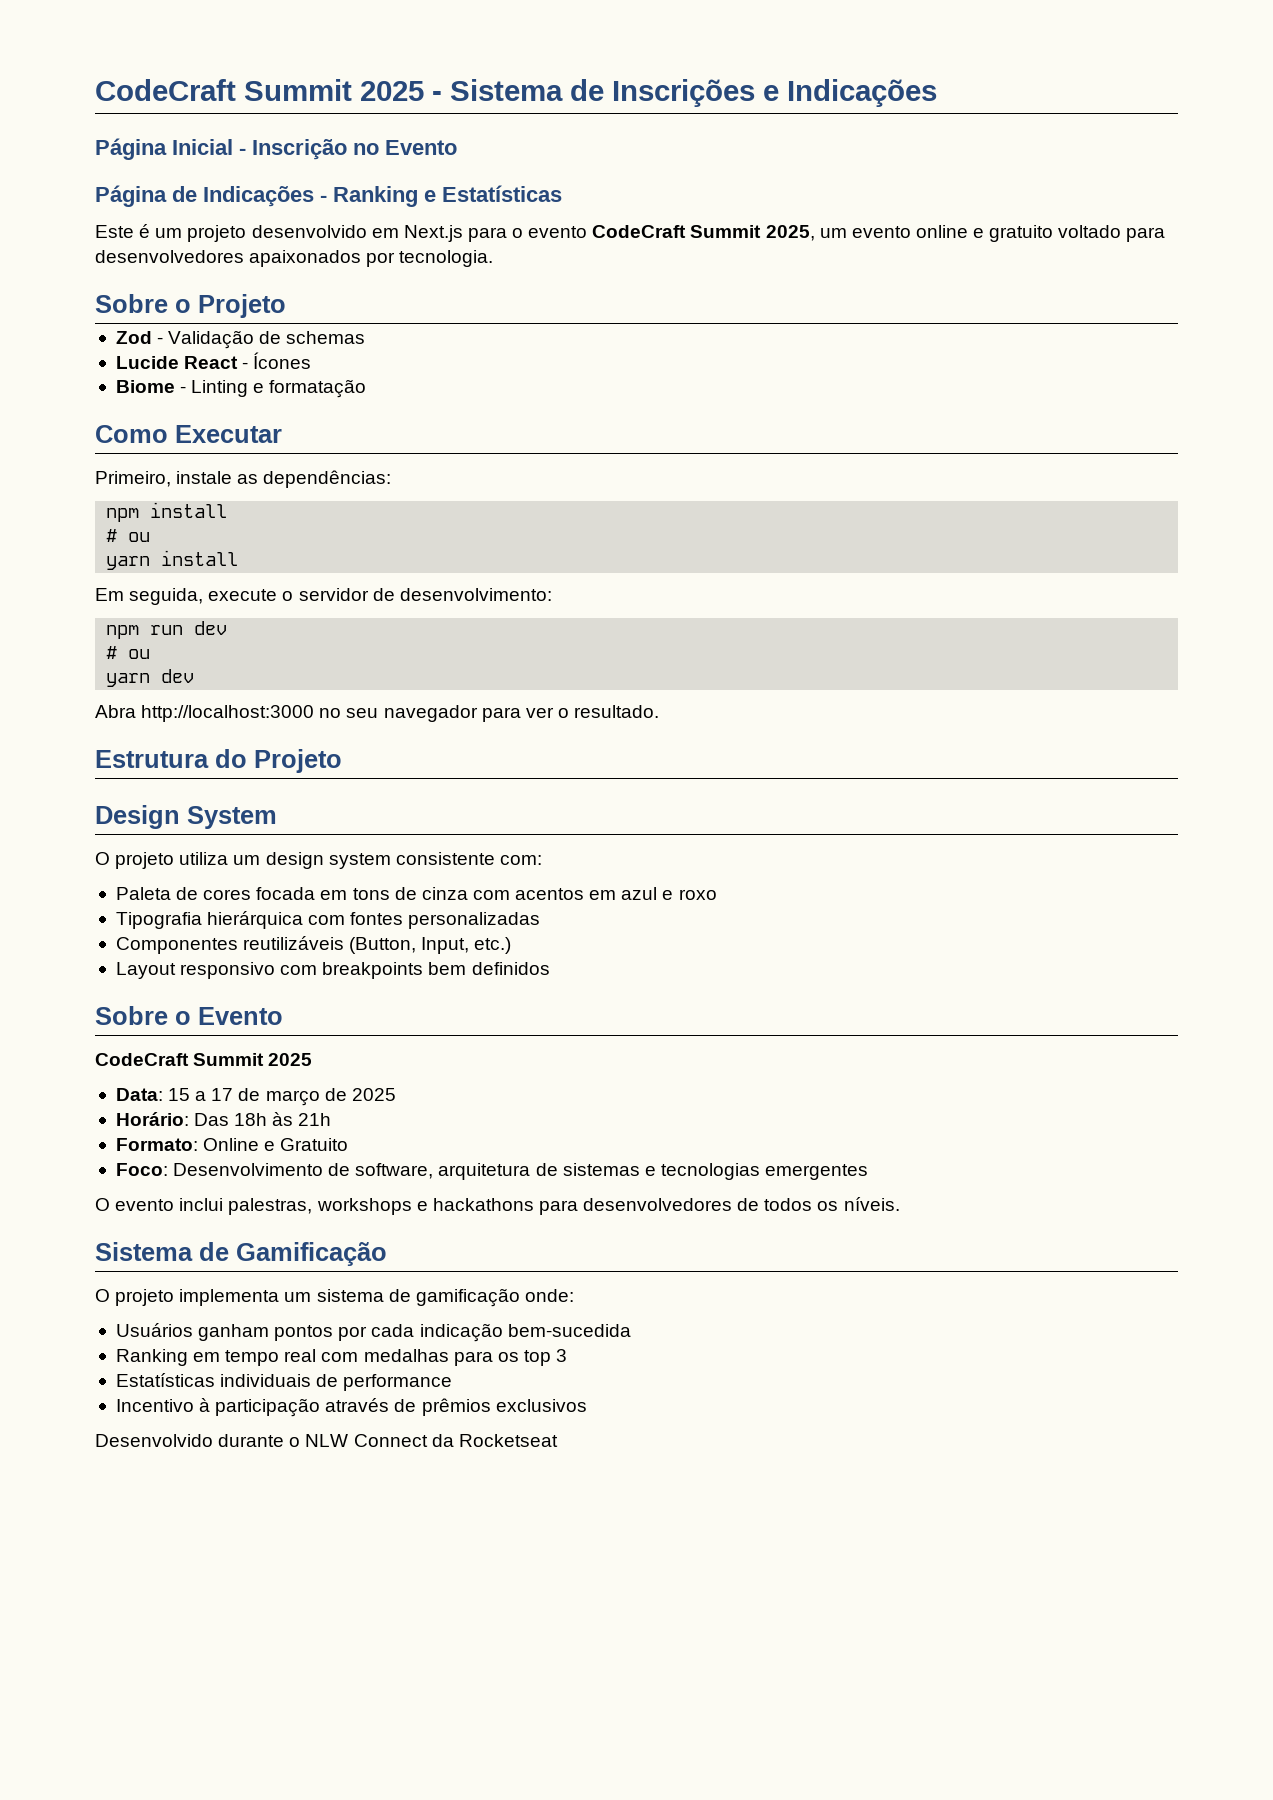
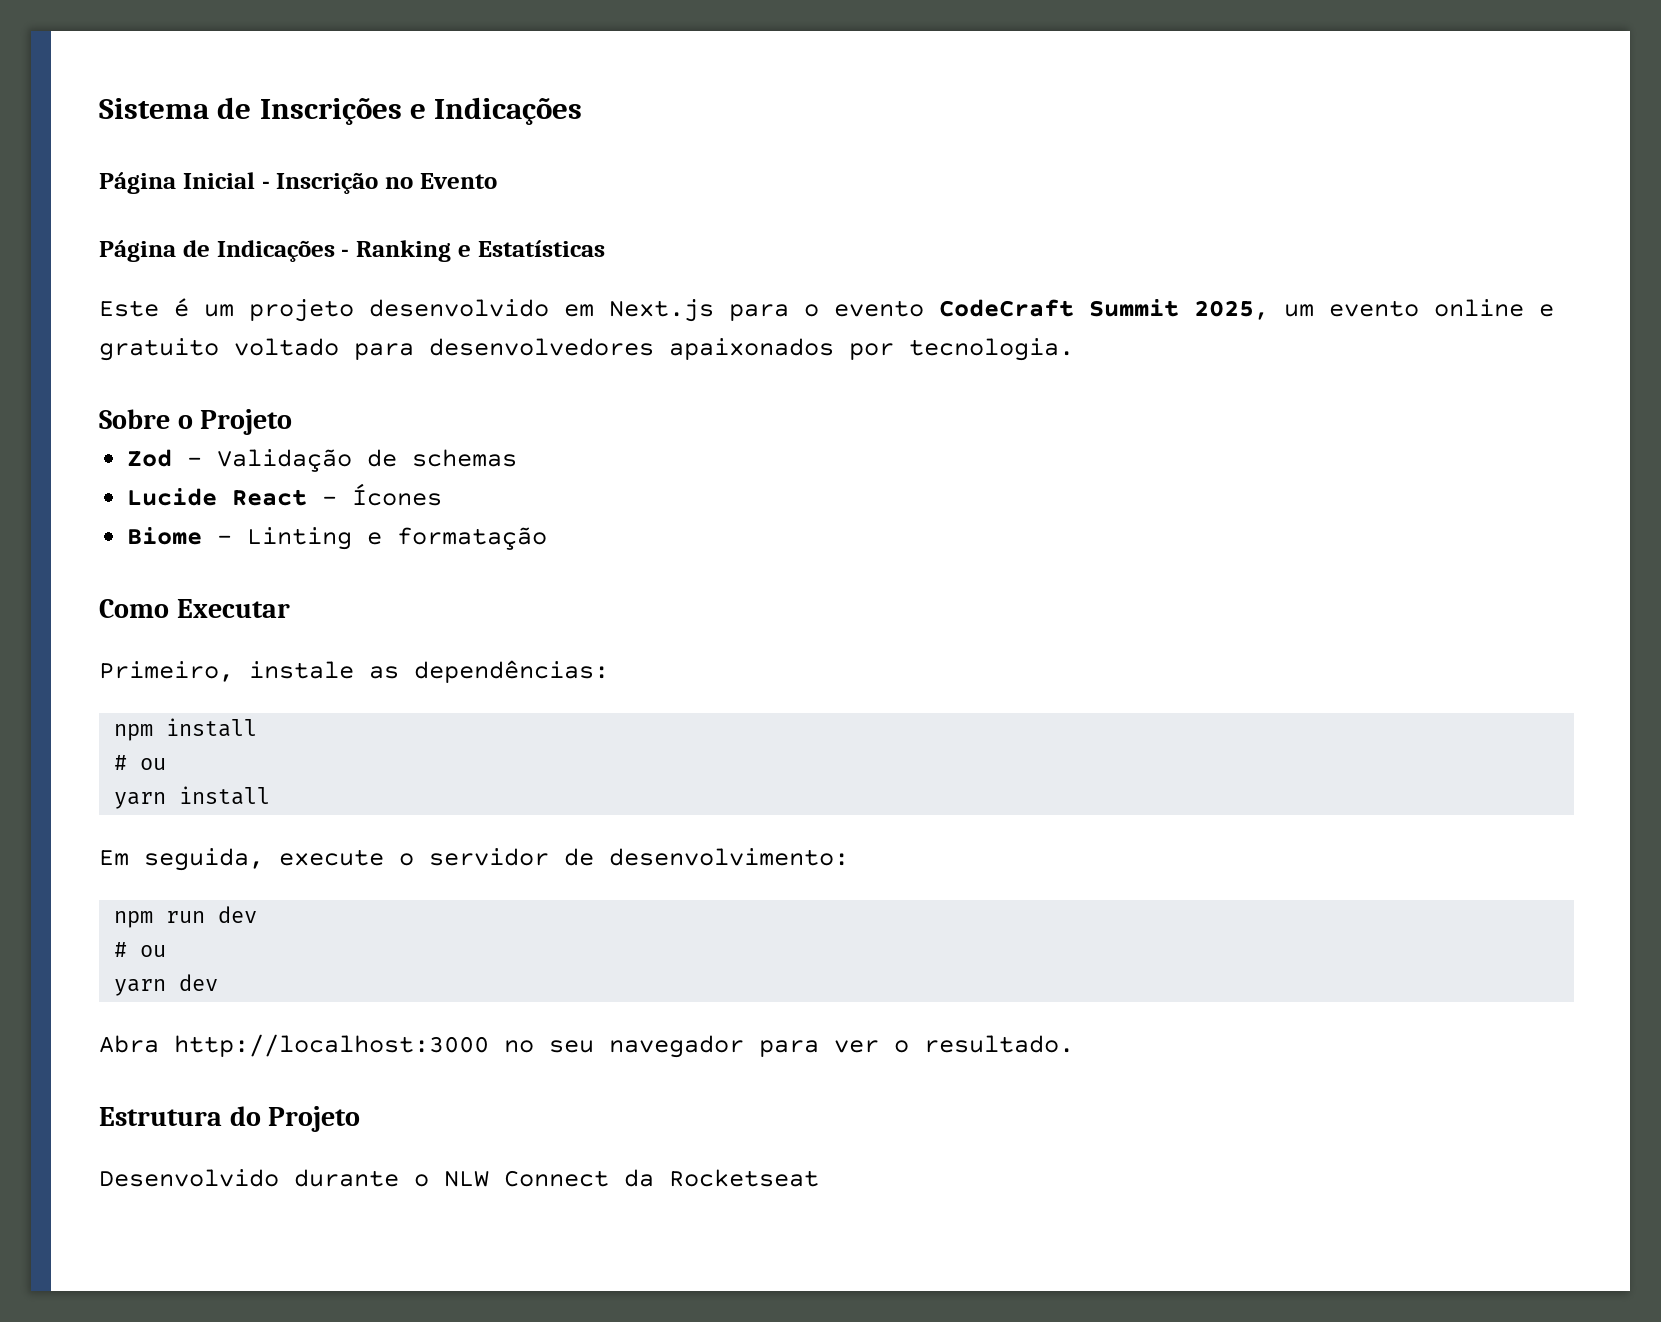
[95,79,442,101] CodeCraft Summit 2025 - -> (99, 108) none
[95,805,277,829] [95,852,542,869] [115,887,717,900] [115,911,541,929] [115,936,512,954] [115,962,550,979] [95,1006,283,1025] [95,1053,313,1066] [115,1088,396,1106] [115,1112,332,1126] [115,1138,349,1151] [115,1163,869,1180] [95,1197,900,1215] [95,1242,387,1266] [95,1288,574,1307] [115,1323,631,1342] [115,1349,568,1366] [115,1373,453,1391] [115,1398,587,1417] // Design System // O projeto utiliza um design system consistente com: // Paleta de cores focada em tons de cinza com acentos em azul e roxo // Tipografia hierárquica com fontes personalizadas // Componentes reutilizáveis (Button, Input, etc.) // Layout responsivo com breakpoints bem definidos // Sobre o Evento // CodeCraft Summit 2025 // Data: 15 a 17 de março de 2025 // Horário: Das 18h às 21h // Formato: Online e Gratuito // Foco: Desenvolvimento de software, arquitetura de sistemas e tecnologias emergentes // O evento inclui palestras, workshops e hackathons para desenvolvedores de todos os níveis. // Sistema de Gamificação // O projeto implementa um sistema de gamificação onde: // Usuários ganham pontos por cada indicação bem-sucedida // Ranking em tempo real com medalhas para os top 3 // Estatísticas individuais de performance // Incentivo à participação através de prêmios exclusivos -> (361, 1119) none

